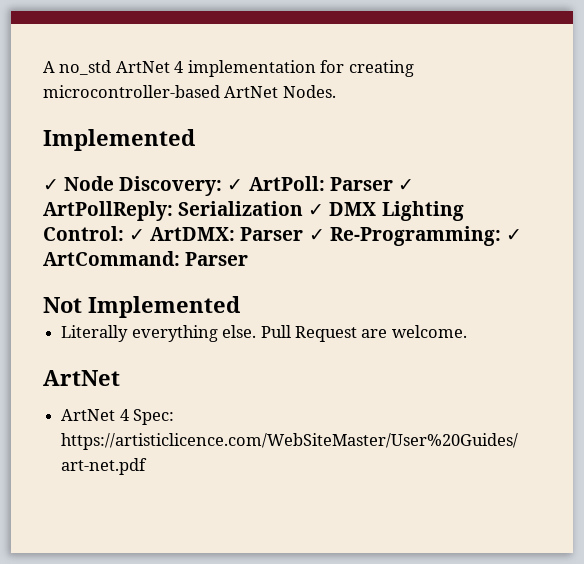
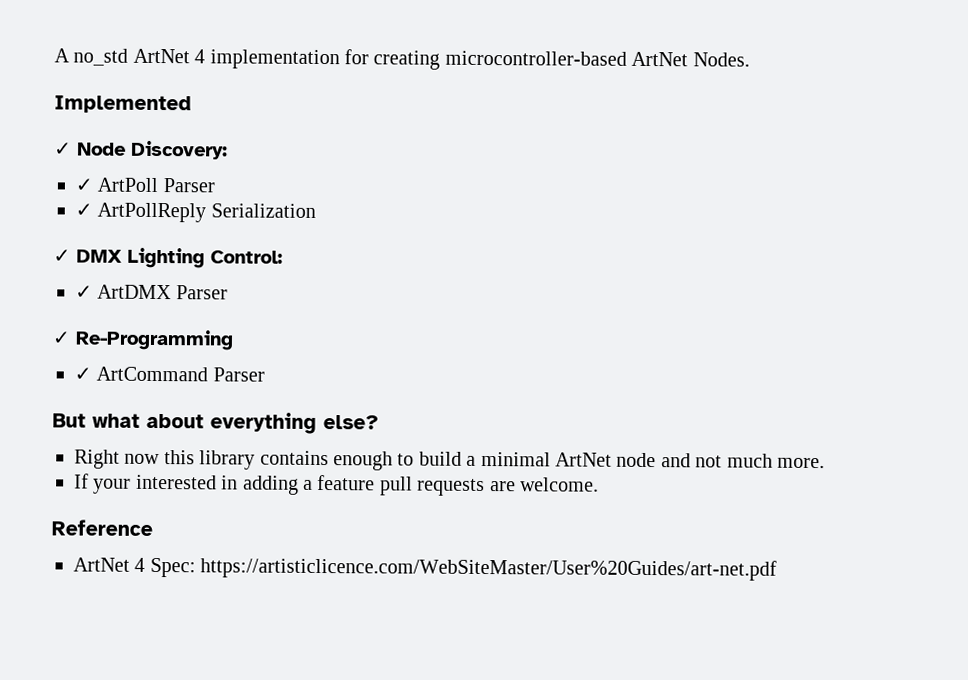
[227,176,414,191] [43,201,173,221] ✓ ArtPoll: Parser ✓ ArtPollReply: -> [75,177,215,193] [75,202,207,223] // ✓ ArtPoll Parser // ✓ ArtPollReply
(304, 208) none -> (316, 210) //
[129,226,522,246] [43,251,249,266] [43,296,240,318] [61,325,357,342] ✓ ArtDMX: Parser ✓ Re-Programming: ✓ ArtCommand: Parser // Not Implemented // Literally everything else. Pull Request -> [75,284,228,300] [52,329,234,351] [74,366,265,382] [52,412,379,434] [74,449,825,471] [74,473,486,497] // ✓ ArtDMX Parser // ✓ Re-Programming // ✓ ArtCommand Parser // But what about everything else? // Right now this library contains enough to build a minimal ArtNet node and not much more. // If your interested in adding a feature pull requests
[43,370,120,386] ArtNet -> [51,519,153,536] Reference

